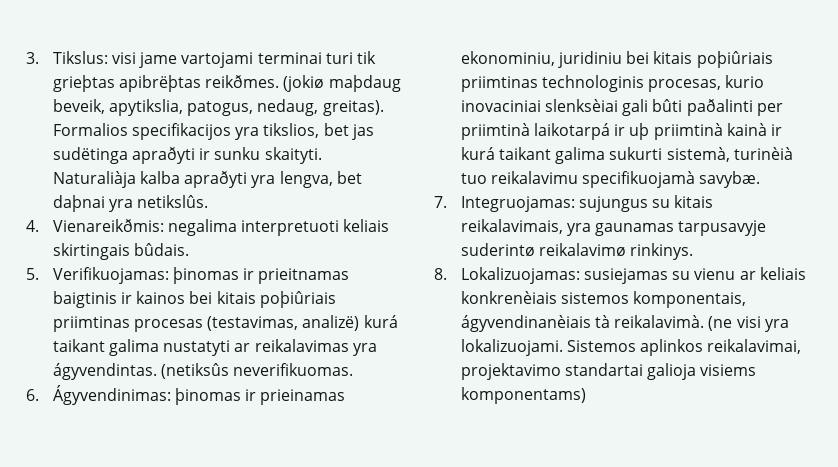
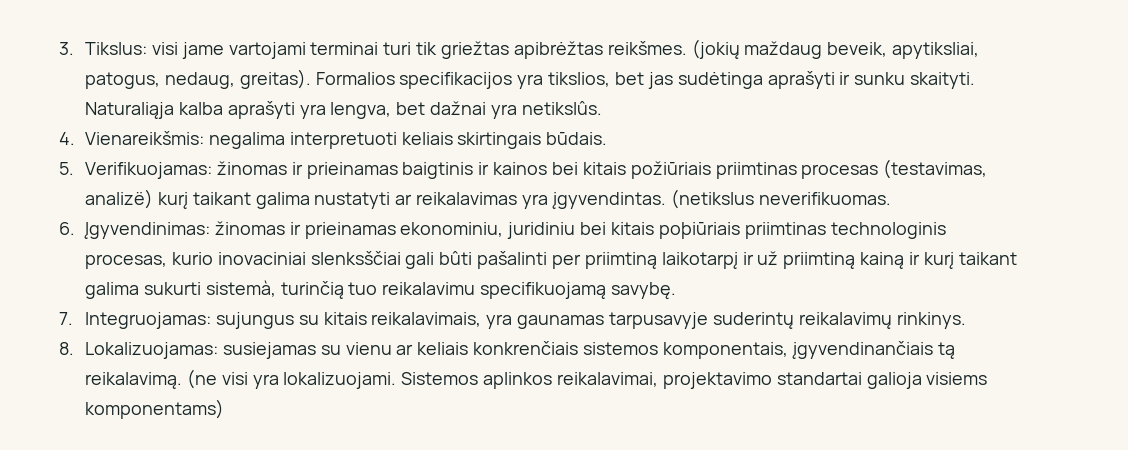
[52,75,401,92] [52,99,184,116] grieþtas apibrëþtas reikðmes. (jokiø maþdaug beveik, apytikslia, -> [441,39,980,59] griežtas apibrėžtas reikšmes. (jokių maždaug beveik, apytiksliai,
[52,147,196,164] sudëtinga apraðyti -> [677,71,835,89] sudėtinga aprašyti
[52,171,248,188] Naturaliàja kalba apraðyti -> [84,101,295,119] Naturaliąja kalba aprašyti
[52,195,105,212] daþnai -> [430,101,487,115] dažnai
[52,219,164,232] Vienareikðmis: -> [84,131,204,145] Vienareikšmis:
[134,243,190,256] bûdais. -> [546,132,608,145] būdais.
[173,267,350,284] þinomas ir prieitnamas -> [216,161,398,179] žinomas ir prieinamas
[259,291,336,308] poþiûriais -> [630,161,711,179] požiūriais
[363,315,398,328] kurá -> [157,192,188,209] kurį
[52,363,230,380] ágyvendintas. (netiksûs -> [551,189,754,209] įgyvendintas. (netikslus
[52,385,242,405] Ágyvendinimas: þinomas -> [83,221,285,239] Įgyvendinimas: žinomas
[696,51,773,68] poþiûriais -> [658,222,740,239] poþiūriais
[545,99,619,112] slenksèiai -> [310,251,401,265] slenksščiai
[686,99,783,116] [460,123,783,140] [460,147,495,160] paðalinti per priimtinà laikotarpá ir uþ priimtinà kainà ir kurá -> [477,251,954,269] pašalinti per priimtiną laikotarpį ir už priimtiną kainą ir kurį
[733,147,793,160] turinèià -> [280,281,344,299] turinčią
[582,171,761,188] specifikuojamà savybæ. -> [480,282,677,300] specifikuojamą savybę.
[460,243,627,256] suderintø reikalavimø -> [712,312,892,329] suderintų reikalavimų
[460,291,557,304] konkrenèiais -> [473,341,579,355] konkrenčiais
[460,315,705,332] ágyvendinanèiais tà reikalavimà. -> [791,341,955,359] [84,372,182,389] įgyvendinančiais tą reikalavimą.

